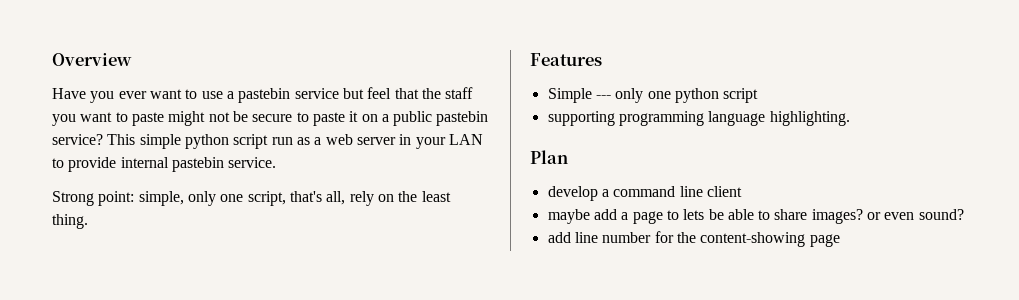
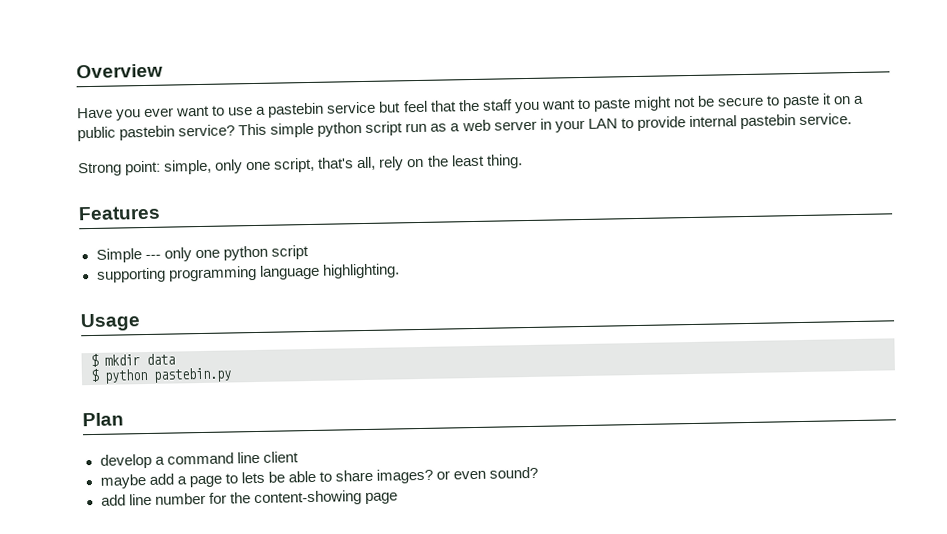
(850, 118) none -> [80,313,141,332] [90,353,175,368] [90,367,232,384] // Usage // $ mkdir data // $ python pastebin.py

